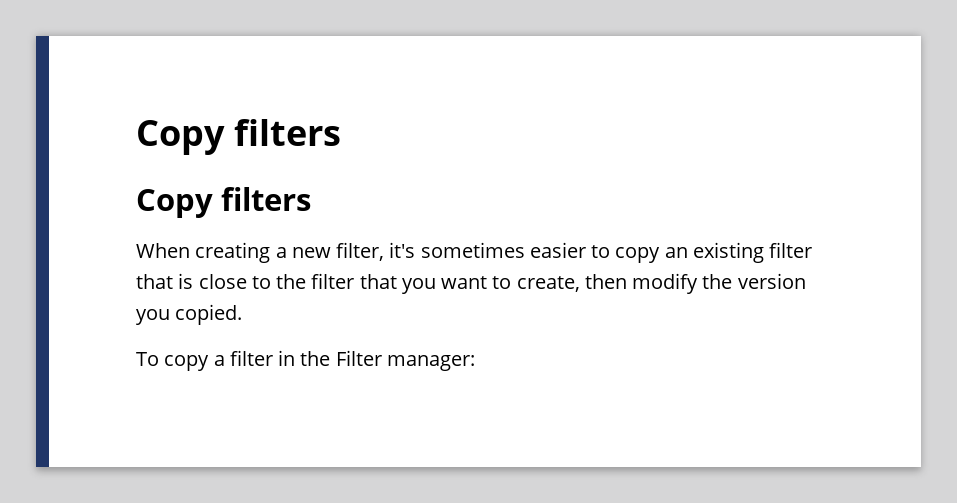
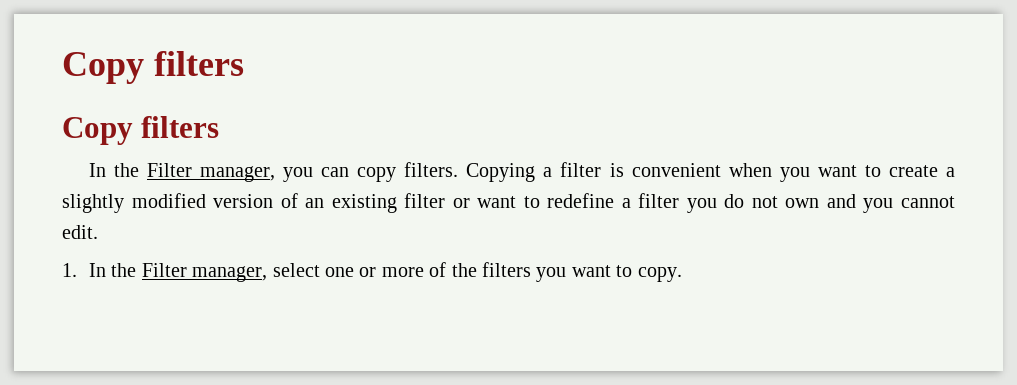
[136,242,813,263] [136,273,806,294] [136,304,243,325] [136,350,475,371] When creating a new filter, it's sometimes easier to copy an existing filter that is close to the filter that you want to create, then modify the version you copied. // To copy a filter in the Filter manager: -> [88,162,955,182] [62,193,955,213] [62,225,98,239] [62,262,682,282] In the Filter manager, you can copy filters. Copying a filter is convenient when you want to create a slightly modified version of an existing filter or want to redefine a filter you do not own and you cannot edit. // 1. In the Filter manager, select one or more of the filters you want to copy.

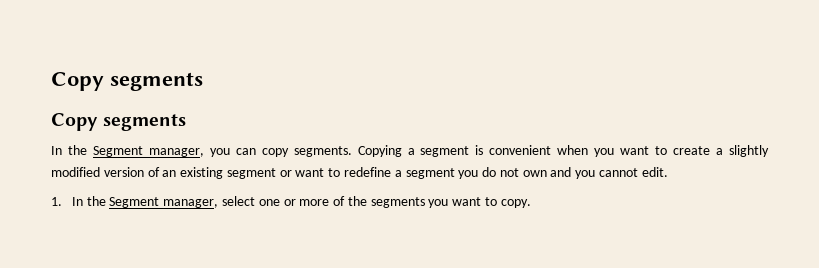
[62,51,244,84] [62,116,220,145] [88,163,192,177] Copy filters // Copy filters // In the Filter -> [51,72,203,91] [51,113,187,131] [51,145,143,157] Copy segments // Copy segments // In the Segment
[404,162,459,177] filters. -> [293,146,352,157] segments.
[560,162,602,177] filter -> [420,146,470,157] segment
[404,193,446,208] filter -> [226,168,276,179] segment
[638,193,680,208] filter -> [405,168,455,179] segment
[141,263,187,277] Filter -> [109,197,160,208] Segment
[482,262,532,277] filters -> [370,197,425,208] segments

